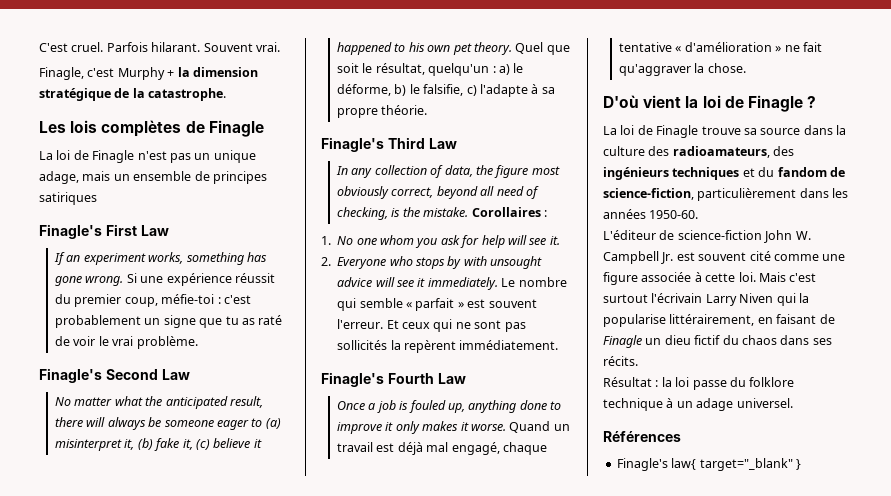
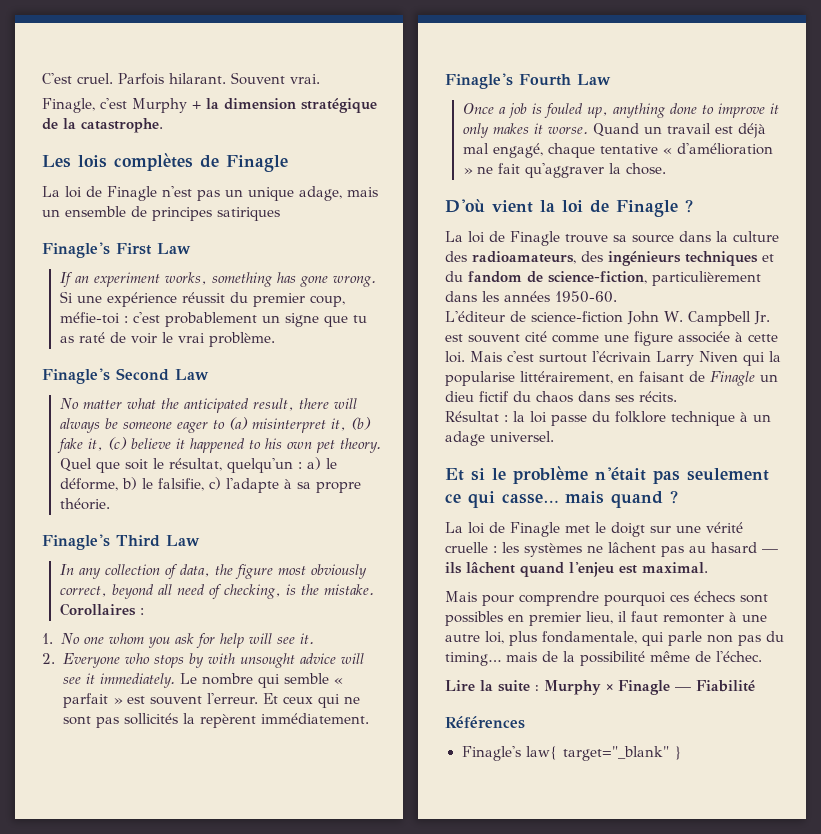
(793, 403) none -> [445,466,769,484] [445,490,678,508] [445,522,743,537] [445,542,778,557] [445,562,708,577] [445,591,768,606] [445,611,767,626] [445,631,784,646] [445,651,762,666] [445,680,755,695] // Et si le problème n'était pas seulement ce qui casse… mais quand ? // La loi de Finagle met le doigt sur une vérité cruelle : les systèmes ne lâchent pas au hasard — ils lâchent quand l'enjeu est maximal. // Mais pour comprendre pourquoi ces échecs sont possibles en premier lieu, il faut remonter à une autre loi, plus fondamentale, qui parle non pas du timing… mais de la possibilité même de l'échec. // Lire la suite : Murphy × Finagle — Fiabilité

